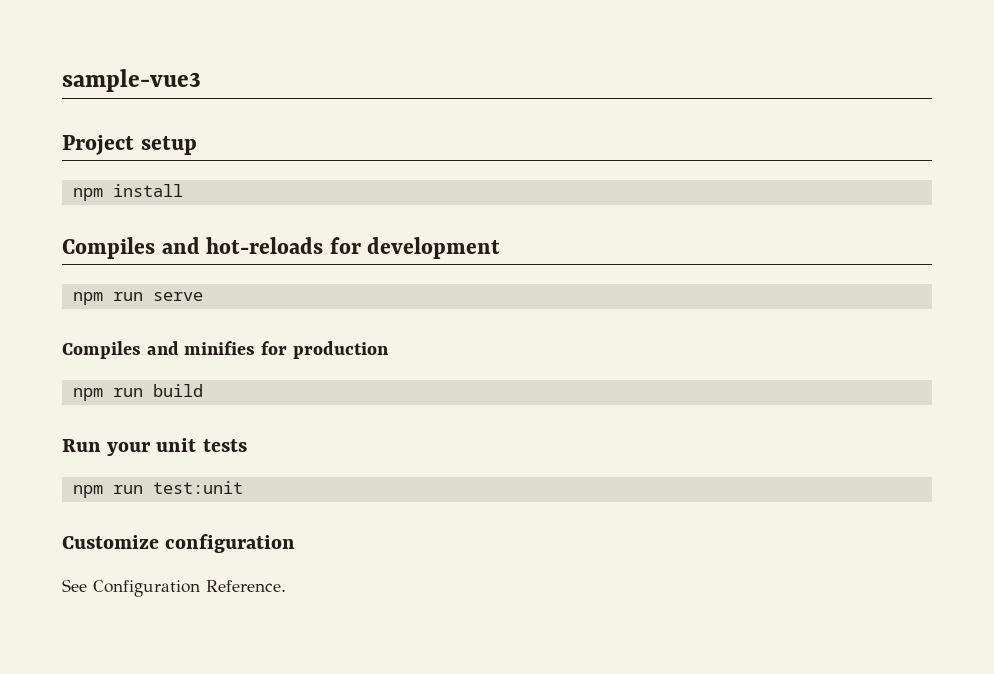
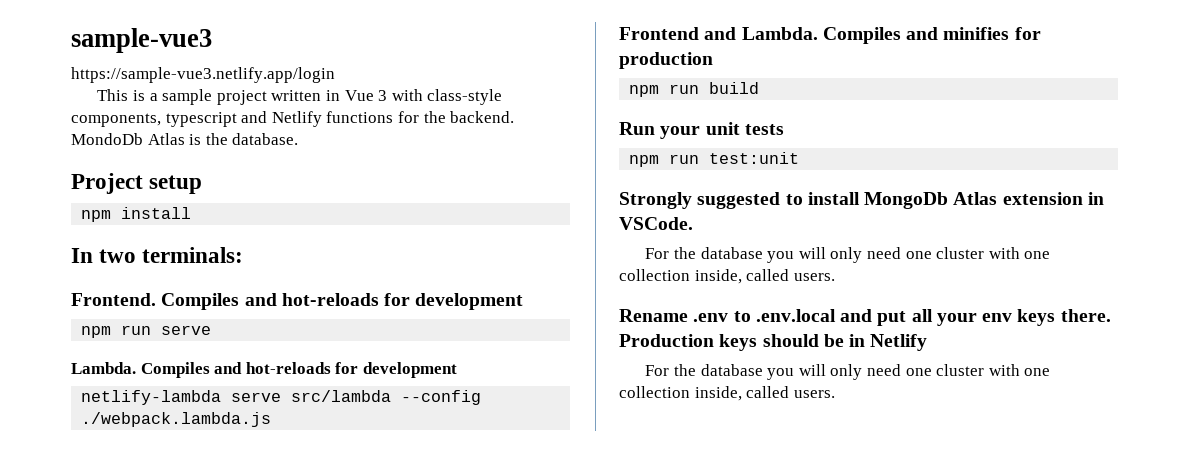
(201, 80) none -> [71,67,335,83] [97,89,503,105] [71,111,515,127] [71,133,299,145] // https://sample-vue3.netlify.app/login // This is a sample project written in Vue 3 with class-style components, typescript and Netlify functions for the backend. MondoDb Atlas is the database.
(183, 190) none -> [71,247,244,263] [71,293,156,306] In two terminals: // Frontend.
(203, 296) none -> [71,362,457,378] [81,390,482,405] [81,412,272,427] [619,27,818,40] Lambda. Compiles and hot-reloads for development // netlify-lambda serve src/lambda --config ./webpack.lambda.js // Frontend and Lambda.
[62,534,296,553] [62,579,286,597] Customize configuration // See Configuration Reference. -> [619,192,1104,209] [619,217,693,230] [645,247,1051,263] [619,269,835,284] [619,309,1111,326] [619,334,928,351] [645,364,1051,380] [619,386,835,401] Strongly suggested to install MongoDb Atlas extension in VSCode. // For the database you will only need one cluster with one collection inside, called users. // Rename .env to .env.local and put all your env keys there. Production keys should be in Netlify // For the database you will only need one cluster with one collection inside, called users.

